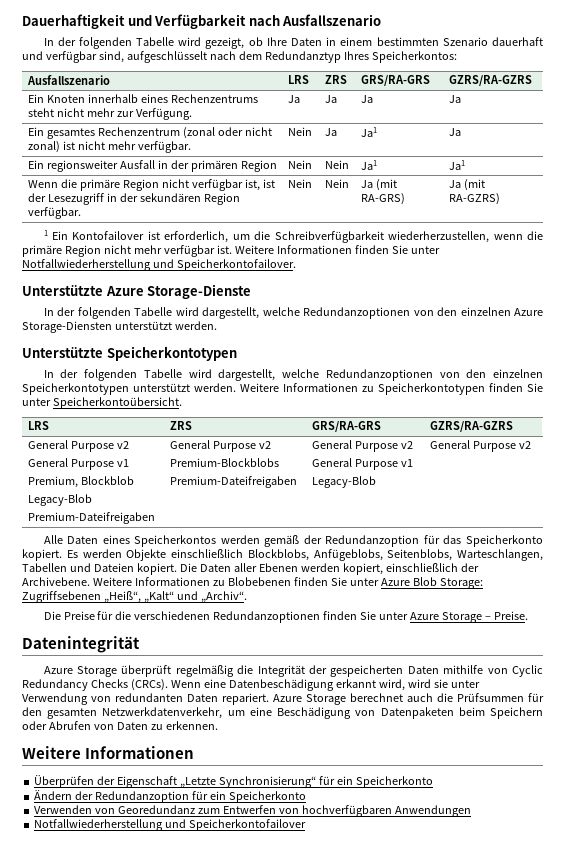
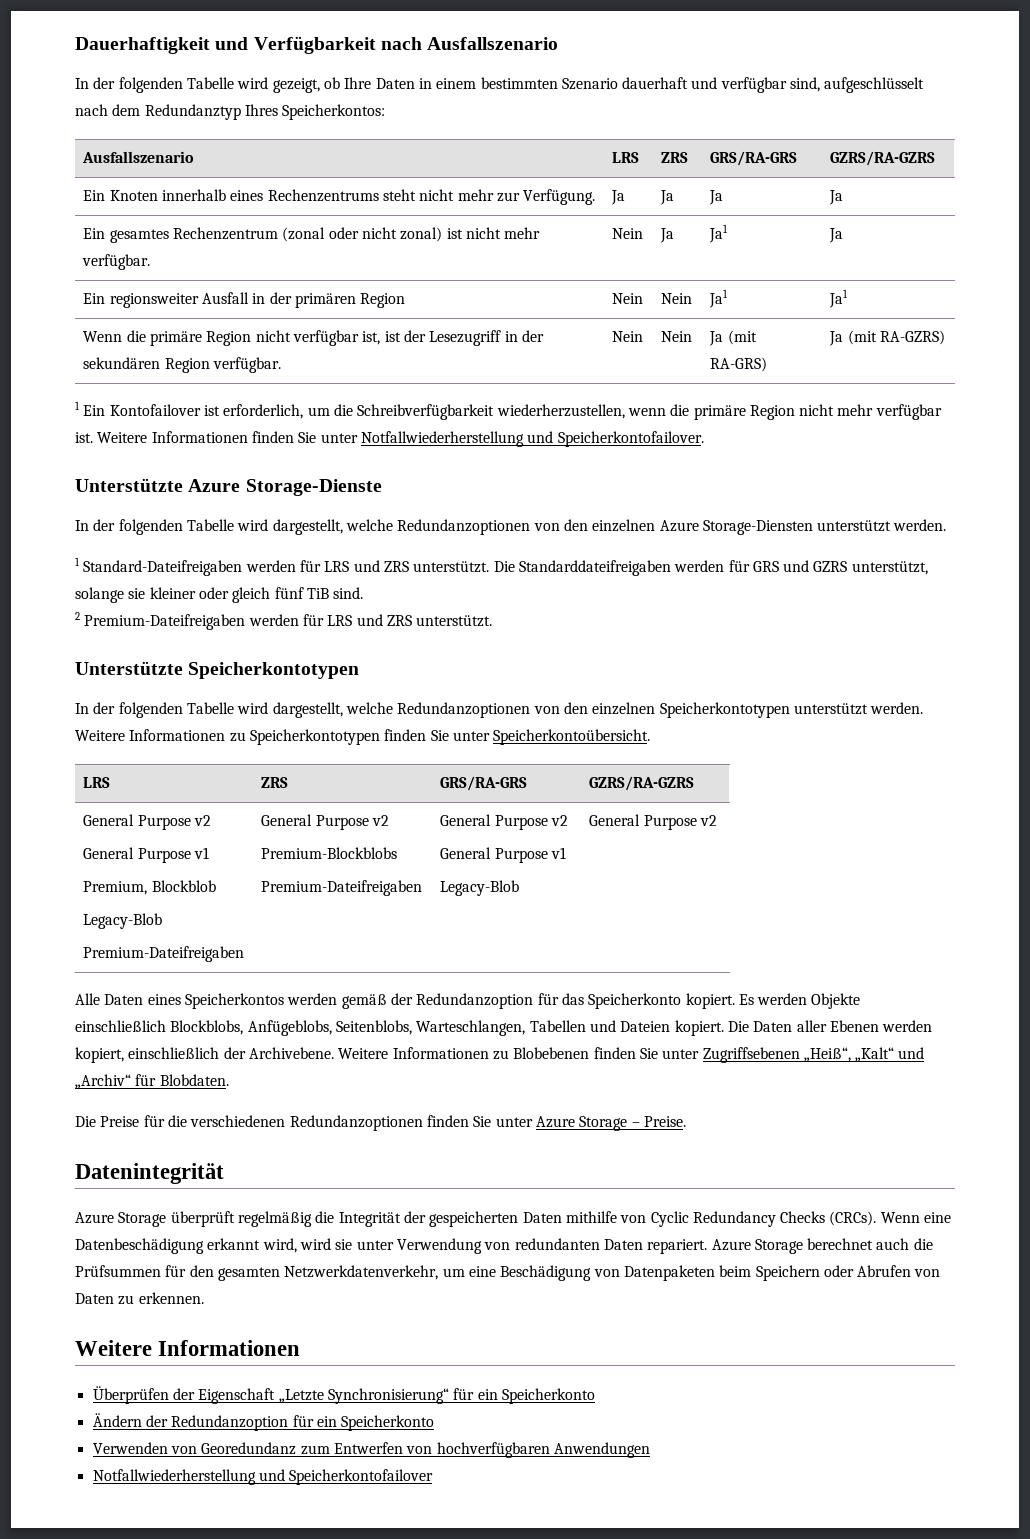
(217, 325) none -> [75,557,928,576] [75,587,364,603] [75,612,493,630] // 1 Standard-Dateifreigaben werden für LRS und ZRS unterstützt. Die Standarddateifreigaben werden für GRS und GZRS unterstützt, solange sie kleiner oder gleich fünf TiB sind. // 2 Premium-Dateifreigaben werden für LRS und ZRS unterstützt.
[380,577,483,589] Azure Blob Storage: -> (700, 1054) none
[200,591,247,602] „Archiv“. -> [75,1074,229,1089] „Archiv“ für Blobdaten.

